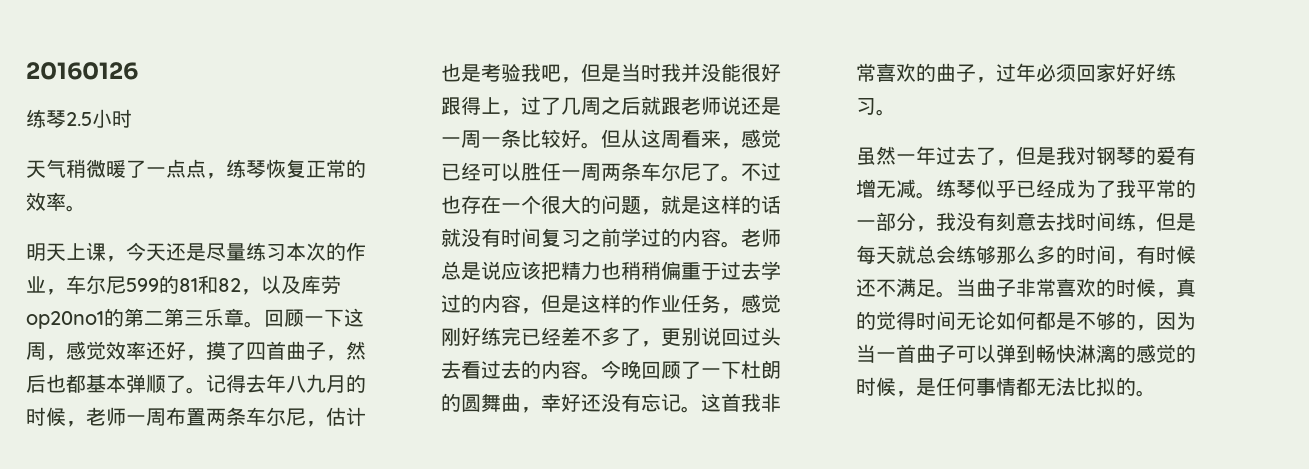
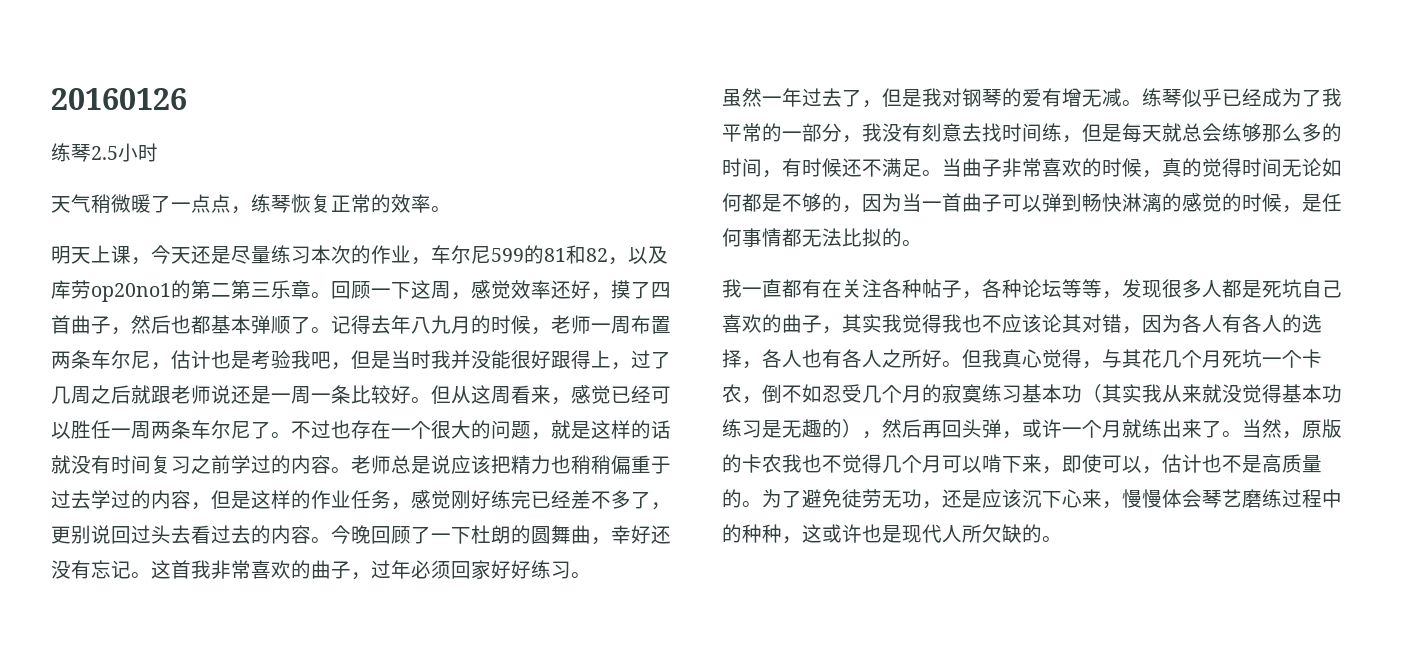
(1156, 393) none -> [722,279,1342,299] [722,314,1322,334] [722,349,1322,369] [722,384,1342,404] [722,419,1342,439] [722,454,1322,474] [722,489,1342,509] [722,524,1062,544] // 我一直都有在关注各种帖子，各种论坛等等，发现很多人都是死坑自己喜欢的曲子，其实我觉得我也不应该论其对错，因为各人有各人的选择，各人也有各人之所好。但我真心觉得，与其花几个月死坑一个卡农，倒不如忍受几个月的寂寞练习基本功（其实我从来就没觉得基本功练习是无趣的），然后再回头弹，或许一个月就练出来了。当然，原版的卡农我也不觉得几个月可以啃下来，即使可以，估计也不是高质量的。为了避免徒劳无功，还是应该沉下心来，慢慢体会琴艺磨练过程中的种种，这或许也是现代人所欠缺的。

